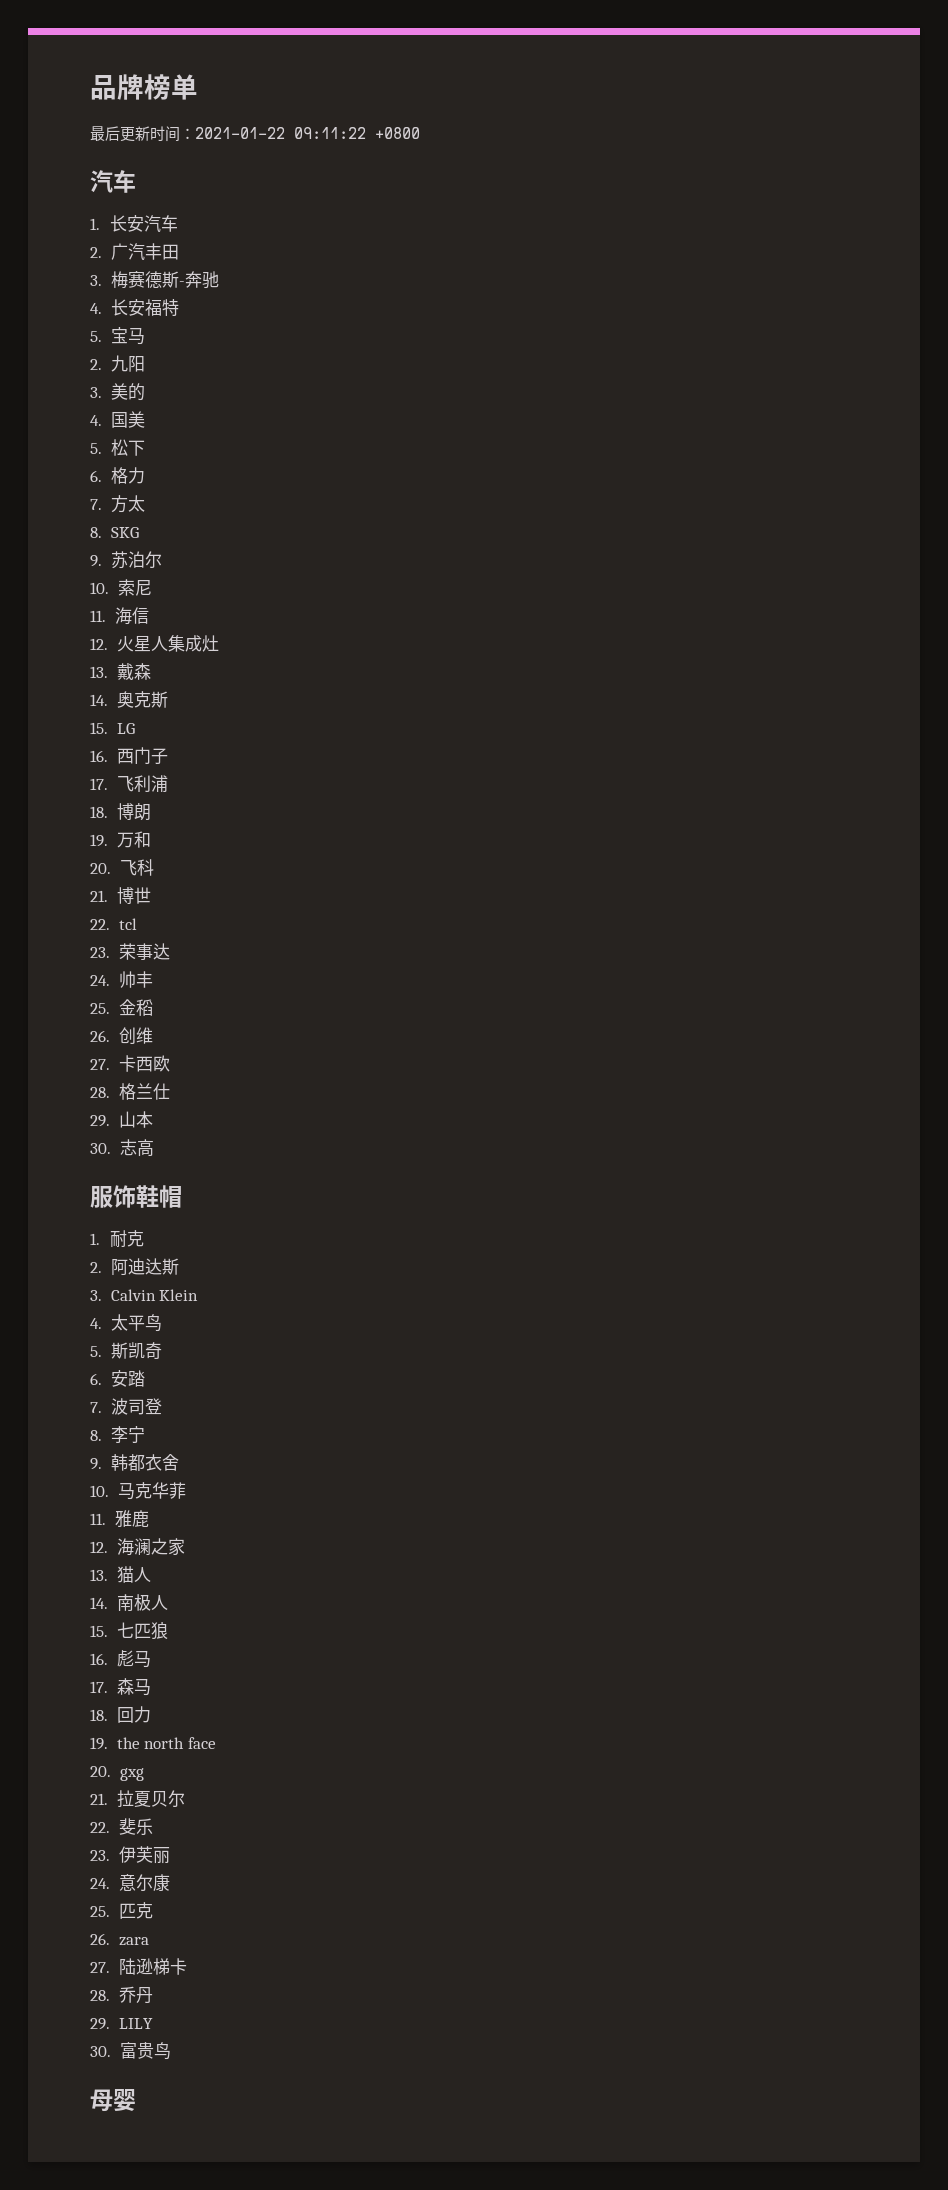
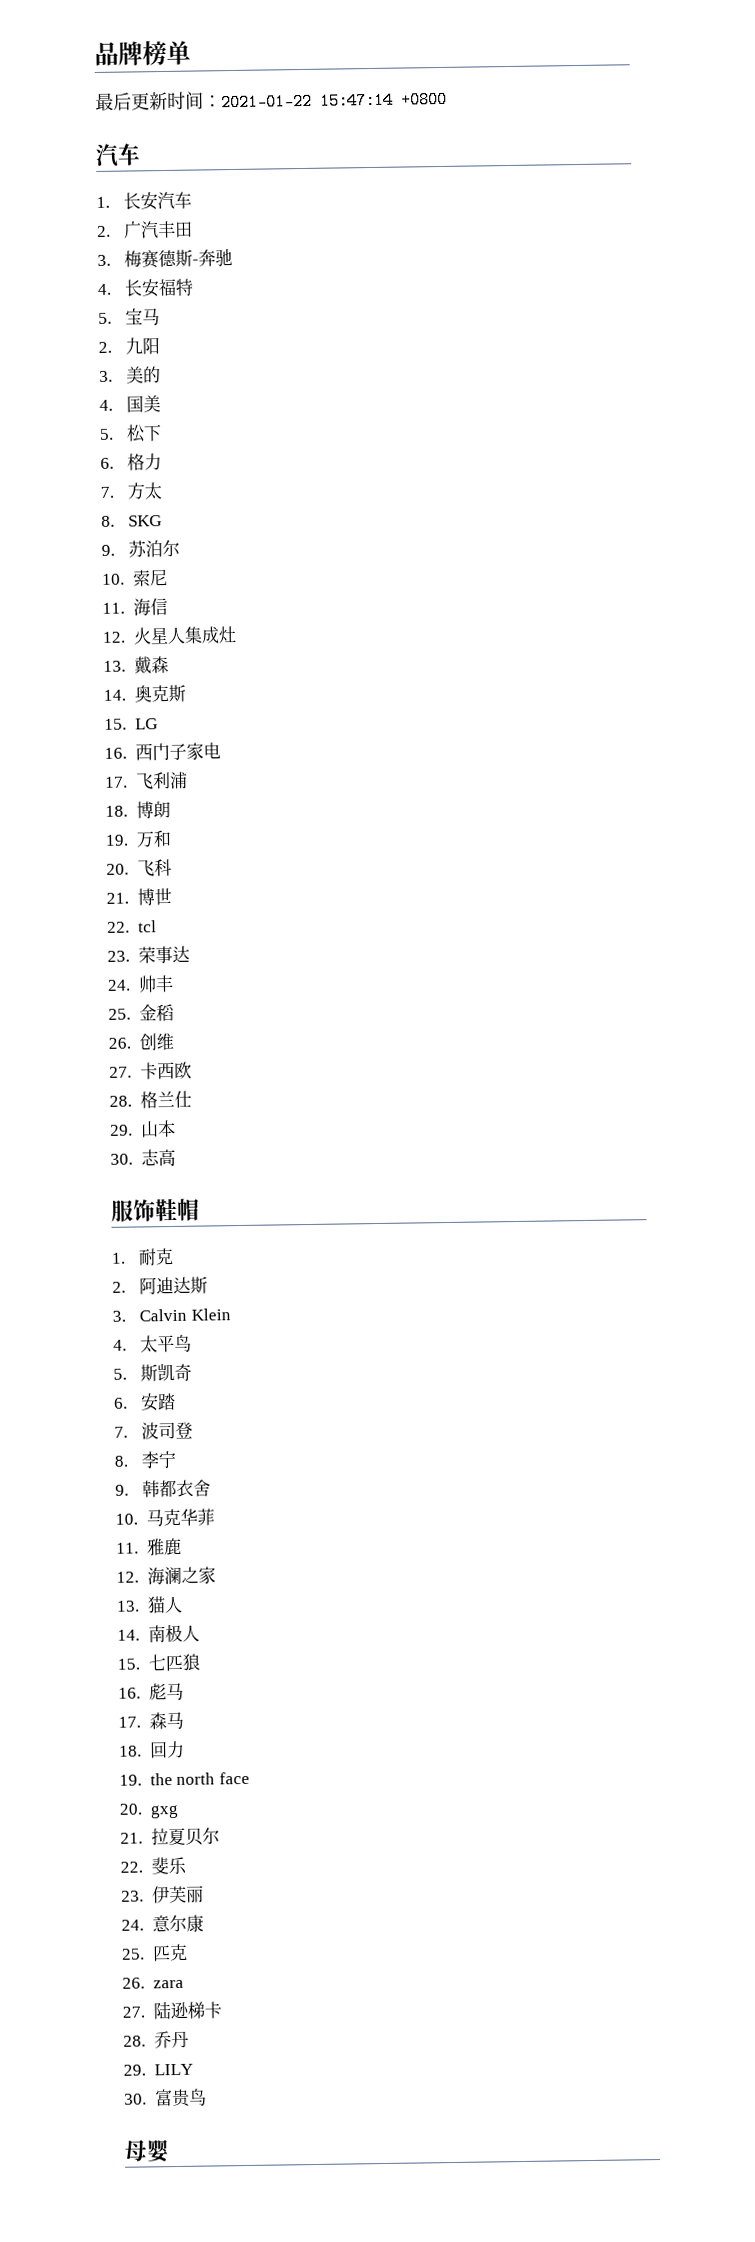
[294,127,366,139] 09:11:22 -> [320,91,394,110] 15:47:14
(168, 756) none -> [185,742,221,761] 家电

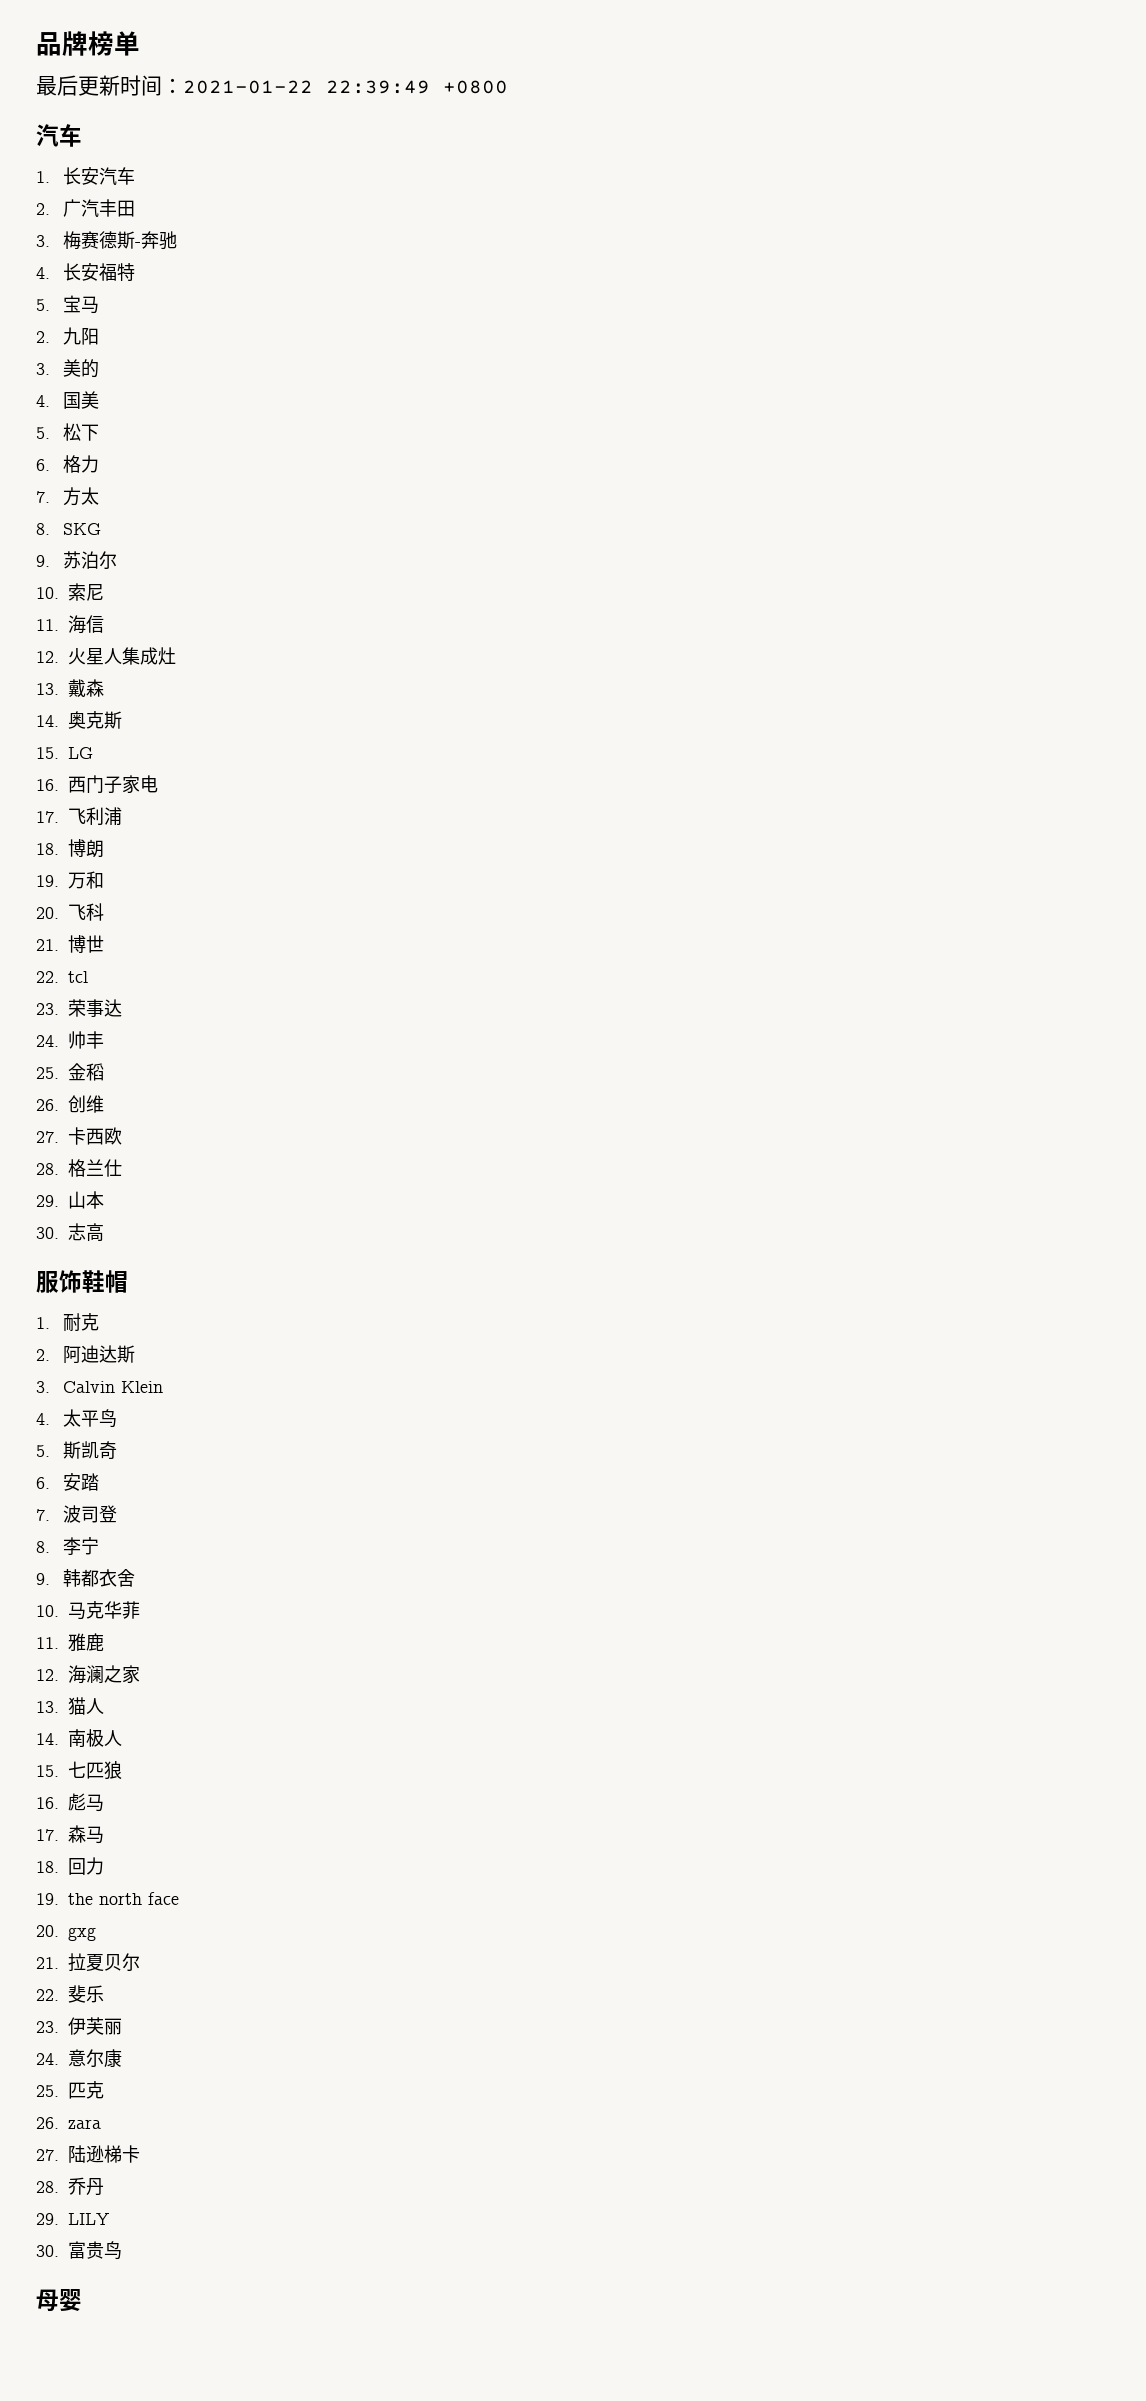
[320,91,394,110] 15:47:14 -> [326,80,430,94] 22:39:49

